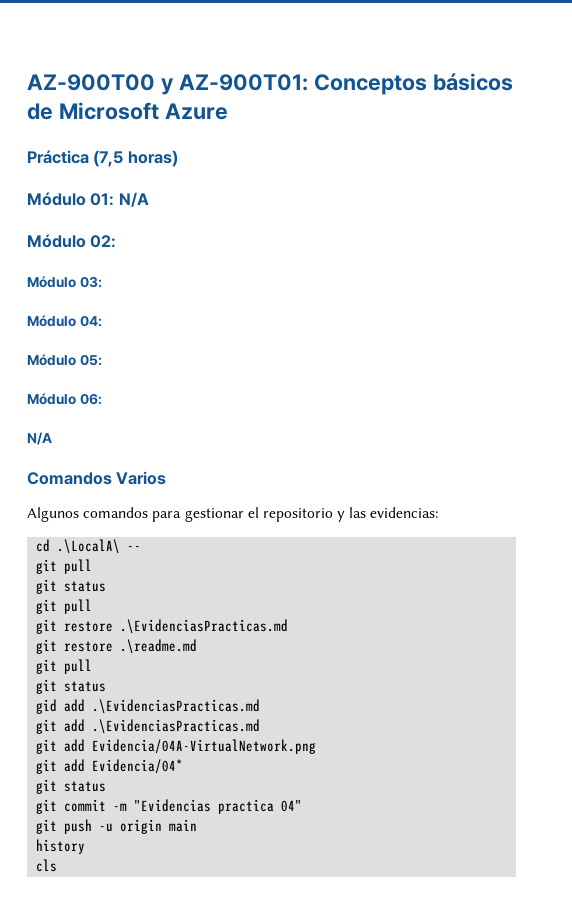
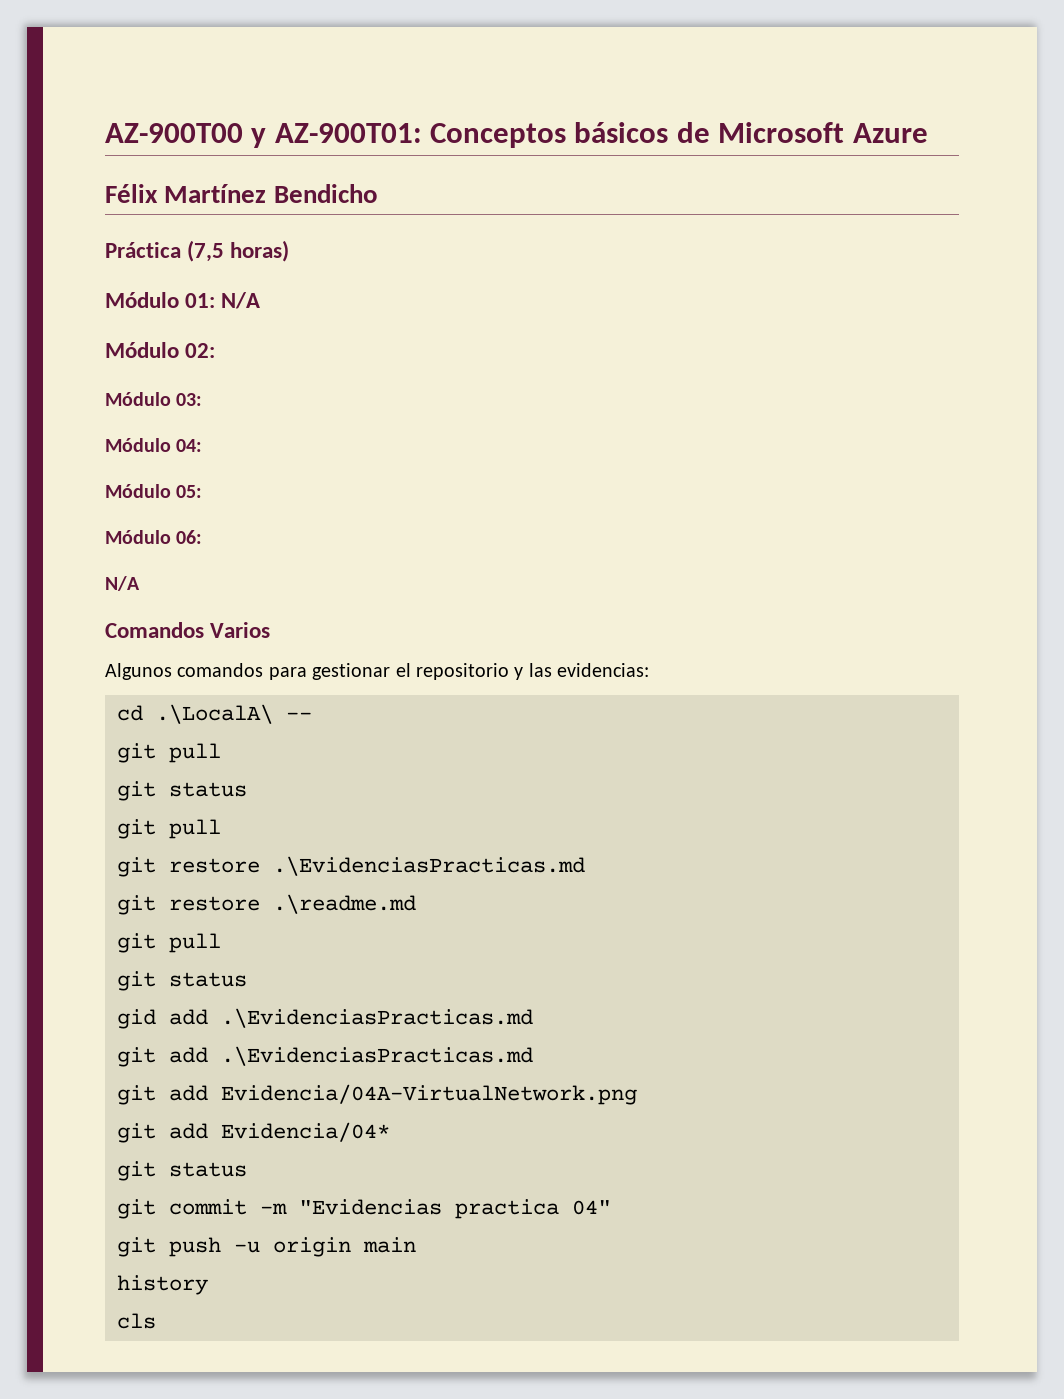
(228, 111) none -> [105,184,378,203] // Félix Martínez Bendicho

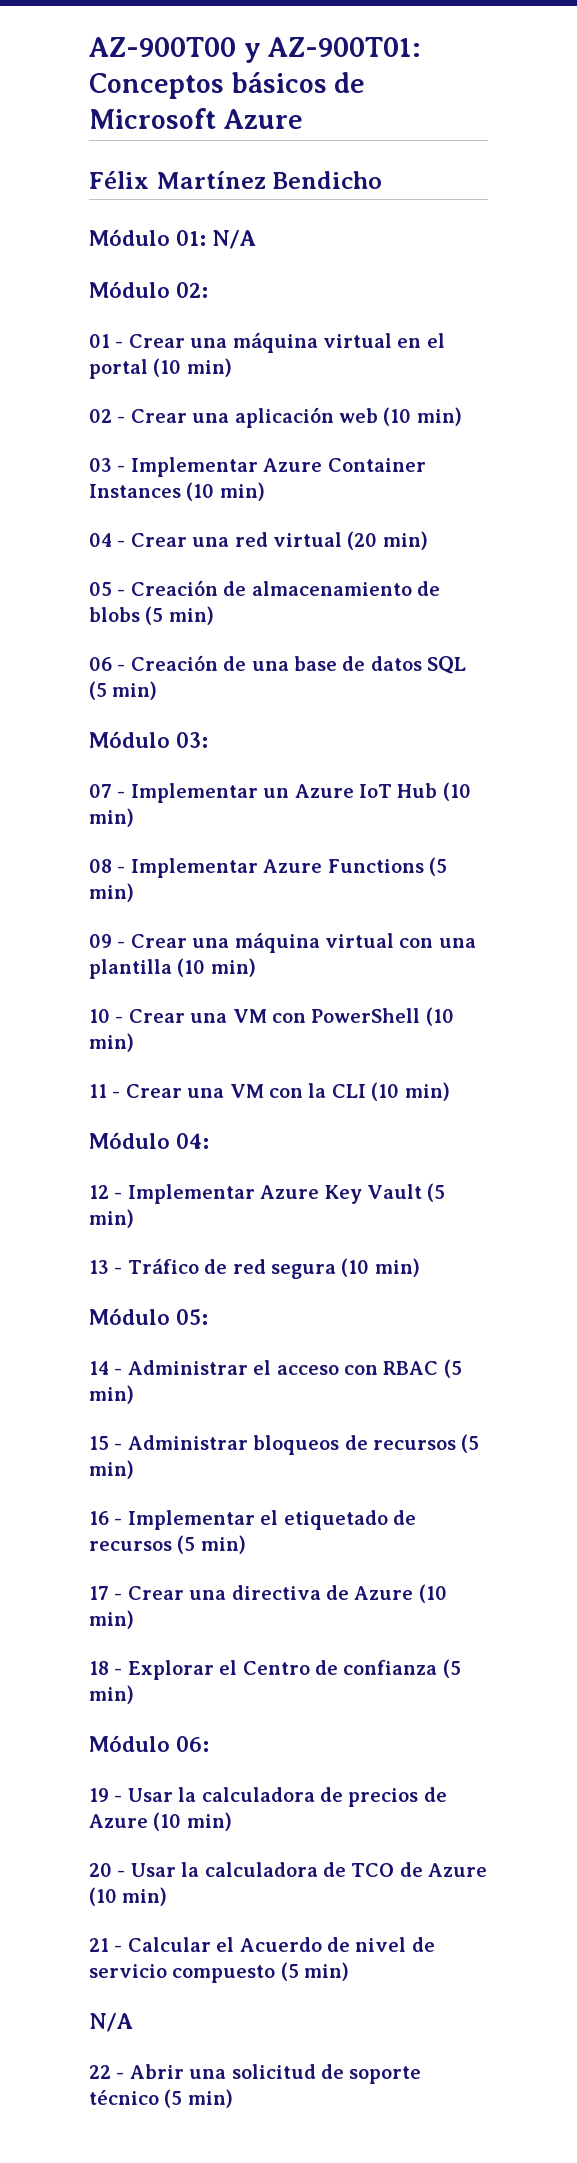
[105,240,290,262] // Práctica (7,5 horas) -> (383, 180) none
[105,392,203,406] [105,438,203,452] [105,484,203,498] [105,530,203,544] [105,576,140,591] [105,622,271,638] [105,663,650,680] [117,704,312,724] [117,743,221,763] [117,781,247,801] [117,819,221,839] [117,856,585,877] [117,894,416,915] [117,933,221,953] [117,971,247,991] [117,1008,533,1029] [117,1046,533,1067] [117,1084,637,1105] [117,1122,390,1143] [117,1161,247,1181] [117,1199,611,1219] [117,1237,416,1257] [117,1275,208,1295] [117,1313,156,1329] Módulo 03: // Módulo 04: // Módulo 05: // Módulo 06: // N/A // Comandos Varios // Algunos comandos para gestionar el repositorio y las evidencias: // cd .\LocalA\ -- // git pull // git status // git pull // git restore .\EvidenciasPracticas.md // git restore .\readme.md // git pull // git status // gid add .\EvidenciasPracticas.md // git add .\EvidenciasPracticas.md // git add Evidencia/04A-VirtualNetwork.png // git add Evidencia/04* // git status // git commit -m "Evidencias practica 04" // git push -u origin main // history // cls -> [89,333,445,353] [89,358,232,379] [89,407,462,428] [89,457,426,477] [89,482,265,501] [89,531,428,550] [89,580,440,596] [89,606,214,625] [89,655,467,674] [89,681,158,700] [89,731,209,748] [89,782,471,803] [89,808,134,827] [89,857,447,878] [89,883,134,902] [89,933,476,953] [89,958,256,979] [89,1007,454,1026] [89,1033,134,1052] [89,1082,450,1101] [89,1132,210,1149] [89,1183,446,1204] [89,1209,134,1228] [89,1258,420,1279] [89,1308,209,1325] [89,1359,462,1378] [89,1385,134,1404] [89,1434,480,1455] [89,1460,134,1479] [89,1510,416,1530] [89,1535,246,1554] [89,1584,447,1603] [89,1610,134,1629] [89,1659,461,1680] [89,1685,134,1704] [89,1735,210,1752] [89,1787,447,1807] [89,1812,232,1831] [89,1862,488,1877] [89,1887,168,1906] [89,1937,435,1952] [89,1962,350,1983] [89,2013,133,2032] [89,2064,422,2084] [89,2089,233,2108] 01 - Crear una máquina virtual en el portal (10 min) // 02 - Crear una aplicación web (10 min) // 03 - Implementar Azure Container Instances (10 min) // 04 - Crear una red virtual (20 min) // 05 - Creación de almacenamiento de blobs (5 min) // 06 - Creación de una base de datos SQL (5 min) // Módulo 03: // 07 - Implementar un Azure IoT Hub (10 min) // 08 - Implementar Azure Functions (5 min) // 09 - Crear una máquina virtual con una plantilla (10 min) // 10 - Crear una VM con PowerShell (10 min) // 11 - Crear una VM con la CLI (10 min) // Módulo 04: // 12 - Implementar Azure Key Vault (5 min) // 13 - Tráfico de red segura (10 min) // Módulo 05: // 14 - Administrar el acceso con RBAC (5 min) // 15 - Administrar bloqueos de recursos (5 min) // 16 - Implementar el etiquetado de recursos (5 min) // 17 - Crear una directiva de Azure (10 min) // 18 - Explorar el Centro de confianza (5 min) // Módulo 06: // 19 - Usar la calculadora de precios de Azure (10 min) // 20 - Usar la calculadora de TCO de Azure (10 min) // 21 - Calcular el Acuerdo de nivel de servicio compuesto (5 min) // N/A // 22 - Abrir una solicitud de soporte técnico (5 min)

